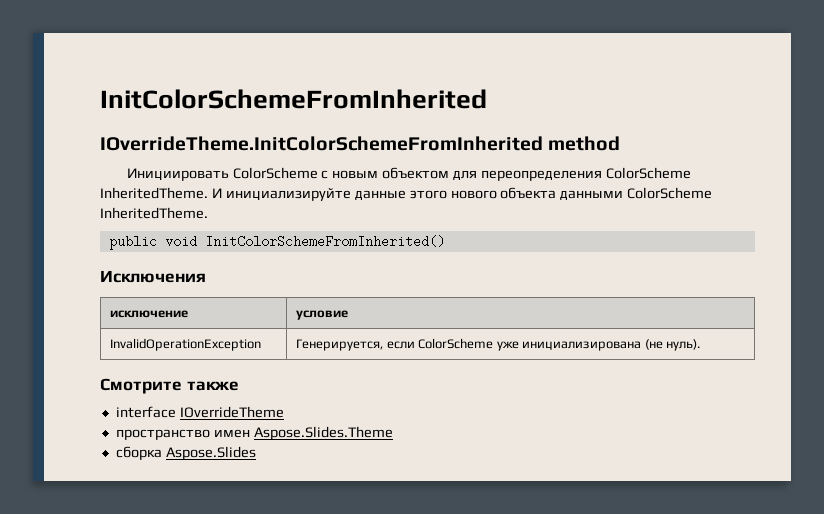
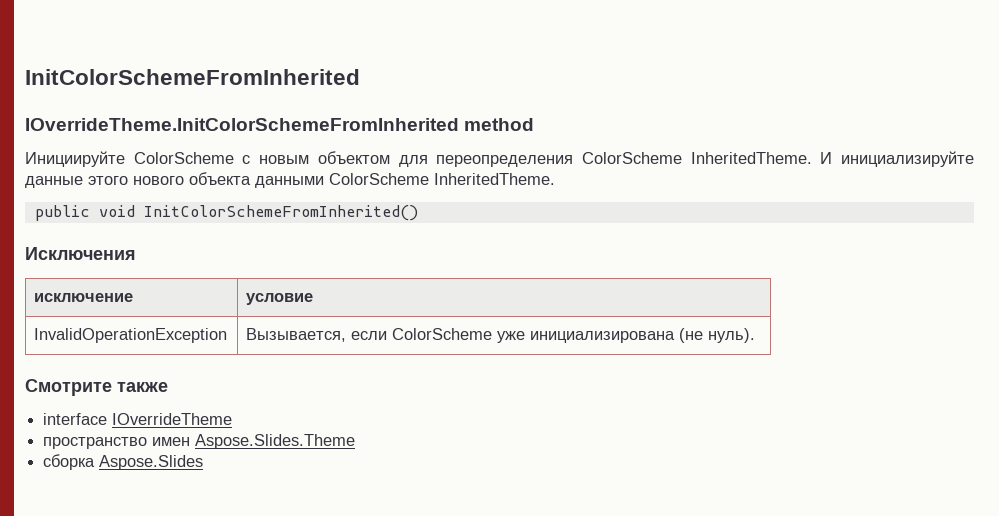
[126,168,229,181] Инициировать -> [25,151,125,167] Инициируйте
[296,339,384,351] Генерируется, -> [246,328,347,342] Вызывается,

